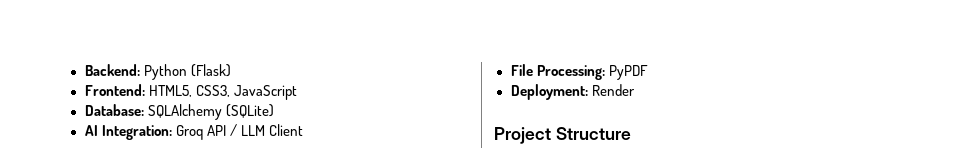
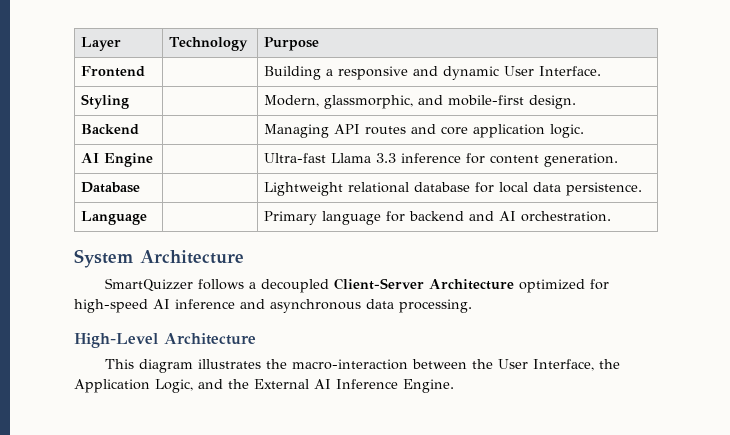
[84,64,231,80] [84,84,297,100] [84,104,274,120] [84,124,303,140] [510,64,648,80] [510,84,635,100] [494,127,631,144] Backend: Python (Flask) // Frontend: HTML5, CSS3, JavaScript // Database: SQLAlchemy (SQLite) // AI Integration: Groq API / LLM Client // File Processing: PyPDF // Deployment: Render // Project Structure -> [81,37,122,51] [169,37,249,51] [264,37,320,51] [81,66,146,77] [264,66,602,80] [81,94,130,109] [264,95,577,109] [81,124,140,135] [264,124,585,138] [81,153,154,167] [264,153,619,167] [81,182,141,193] [264,182,643,196] [81,211,148,225] [264,211,612,225] [74,249,244,268] [104,278,609,293] [74,299,472,313] [74,333,256,348] [104,359,620,373] [74,379,454,393] Layer | Technology | Purpose // Frontend | | Building a responsive and dynamic User Interface. // Styling | | Modern, glassmorphic, and mobile-first design. // Backend | | Managing API routes and core application logic. // AI Engine | | Ultra-fast Llama 3.3 inference for content generation. // Database | | Lightweight relational database for local data persistence. // Language | | Primary language for backend and AI orchestration. // System Architecture // SmartQuizzer follows a decoupled Client-Server Architecture optimized for high-speed AI inference and asynchronous data processing. // High-Level Architecture // This diagram illustrates the macro-interaction between the User Interface, the Application Logic, and the External AI Inference Engine.

